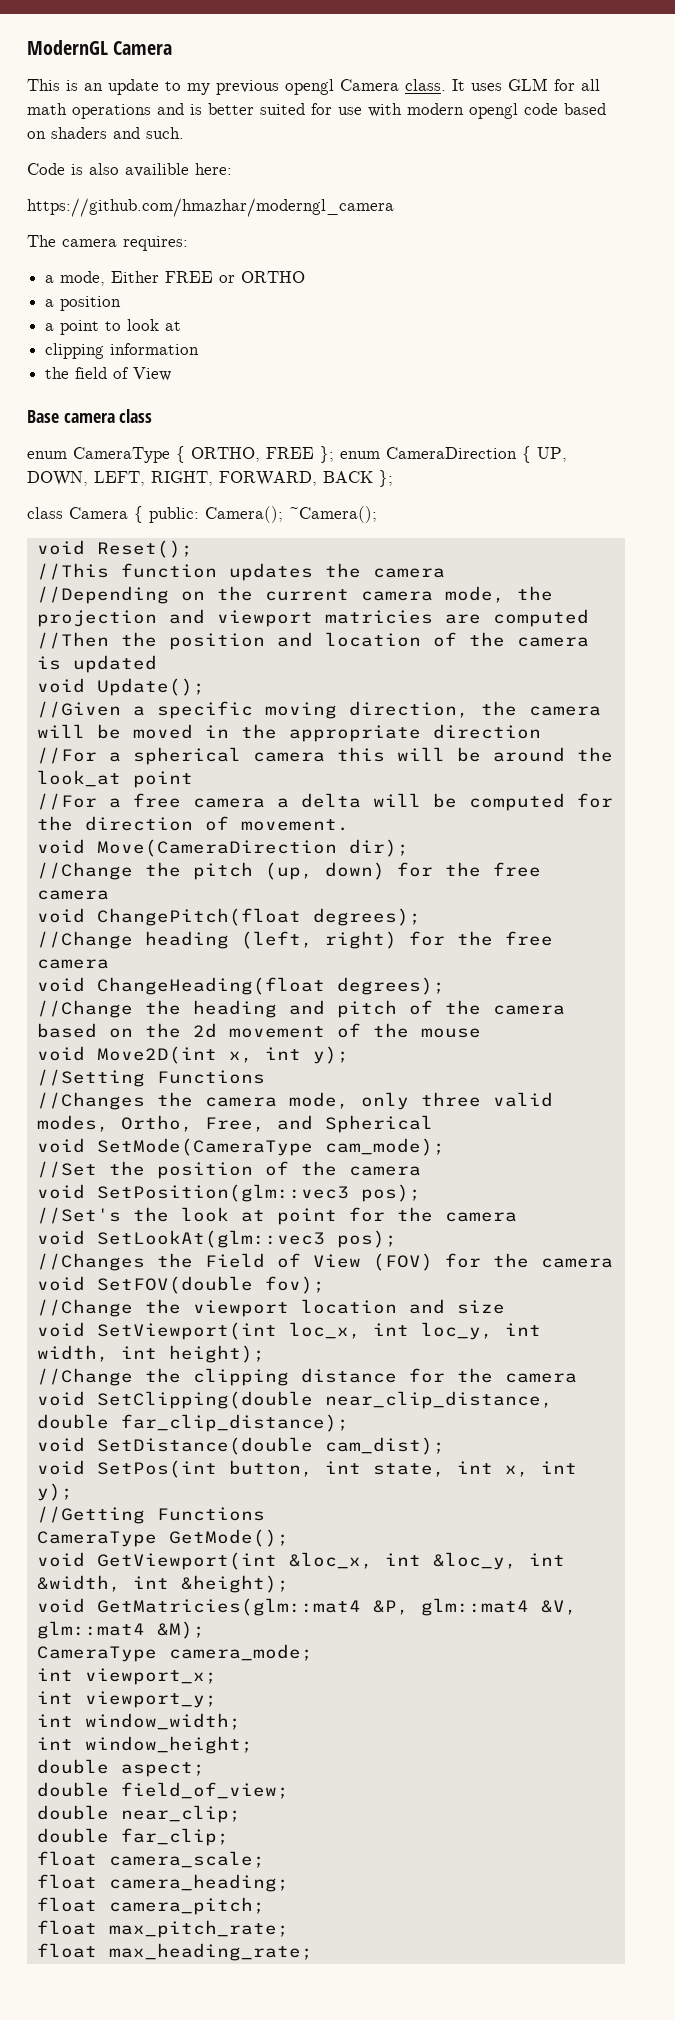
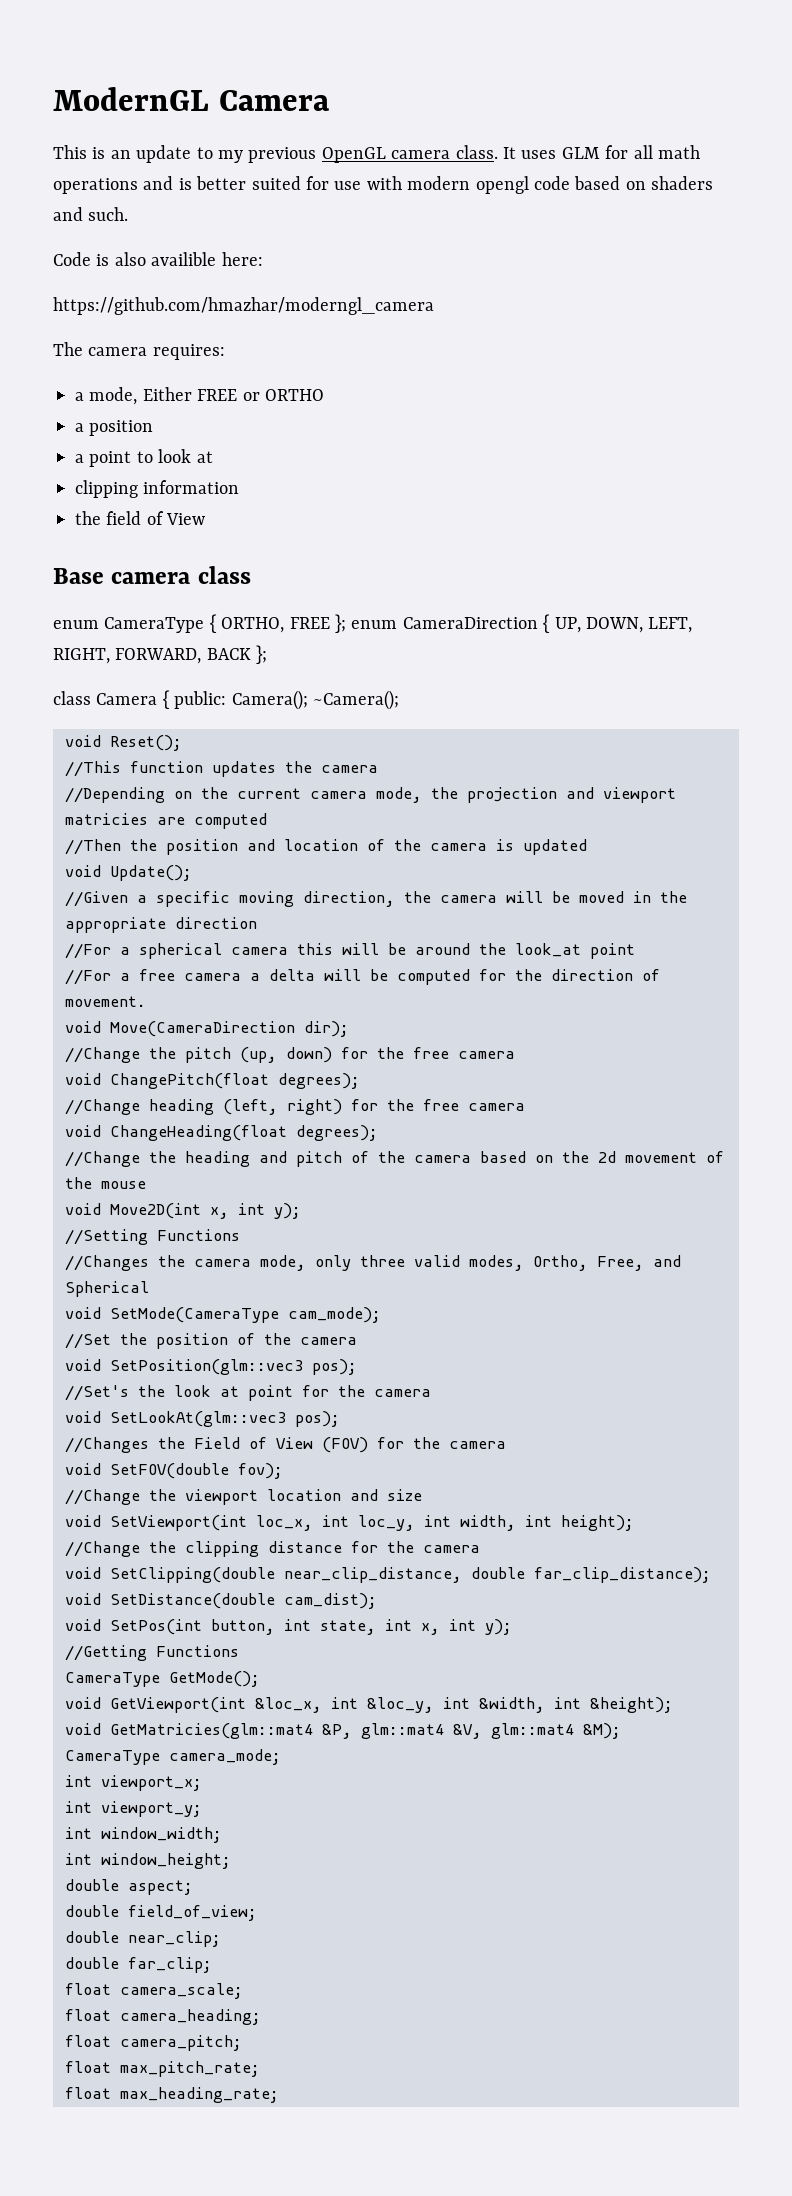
[285,79,399,95] opengl Camera -> [321,147,451,163] OpenGL camera

